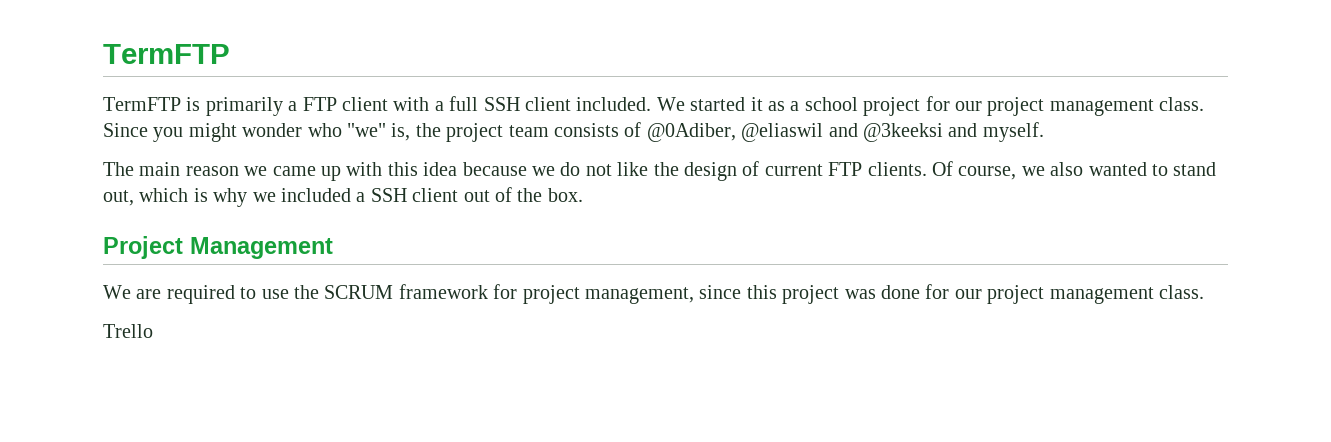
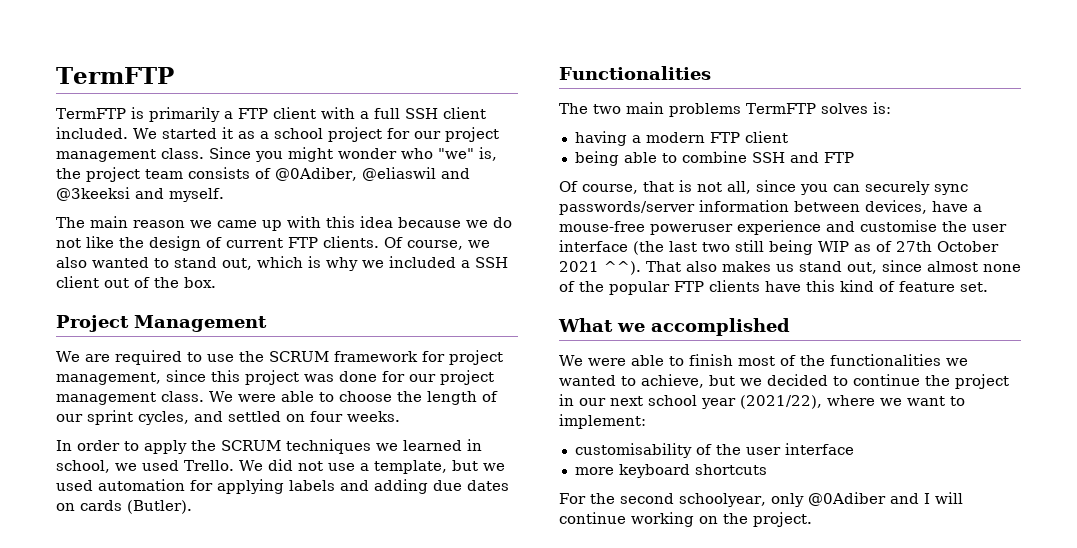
[103,324,153,338] // Trello -> [209,391,498,405] [56,410,400,425] [56,439,482,454] [56,459,505,474] [56,479,509,494] [56,500,192,514] [559,66,711,80] [559,102,891,117] [574,131,788,146] [574,151,854,166] [559,180,968,195] [559,200,982,215] [559,220,1007,235] [559,240,999,255] [559,260,1021,275] [559,280,988,295] [558,318,790,336] [559,354,968,366] [559,374,1009,389] [559,394,965,409] [559,414,646,429] [574,443,854,458] [574,464,767,478] [559,492,963,507] [559,512,812,527] We were able to choose the length of our sprint cycles, and settled on four weeks. // In order to apply the SCRUM techniques we learned in school, we used Trello. We did not use a template, but we used automation for applying labels and adding due dates on cards (Butler). // Functionalities // The two main problems TermFTP solves is: // having a modern FTP client // being able to combine SSH and FTP // Of course, that is not all, since you can securely sync passwords/server information between devices, have a mouse-free poweruser experience and customise the user interface (the last two still being WIP as of 27th October 2021 ^^). That also makes us stand out, since almost none of the popular FTP clients have this kind of feature set. // What we accomplished // We were able to finish most of the functionalities we wanted to achieve, but we decided to continue the project in our next school year (2021/22), where we want to implement: // customisability of the user interface // more keyboard shortcuts // For the second schoolyear, only @0Adiber and I will continue working on the project.

